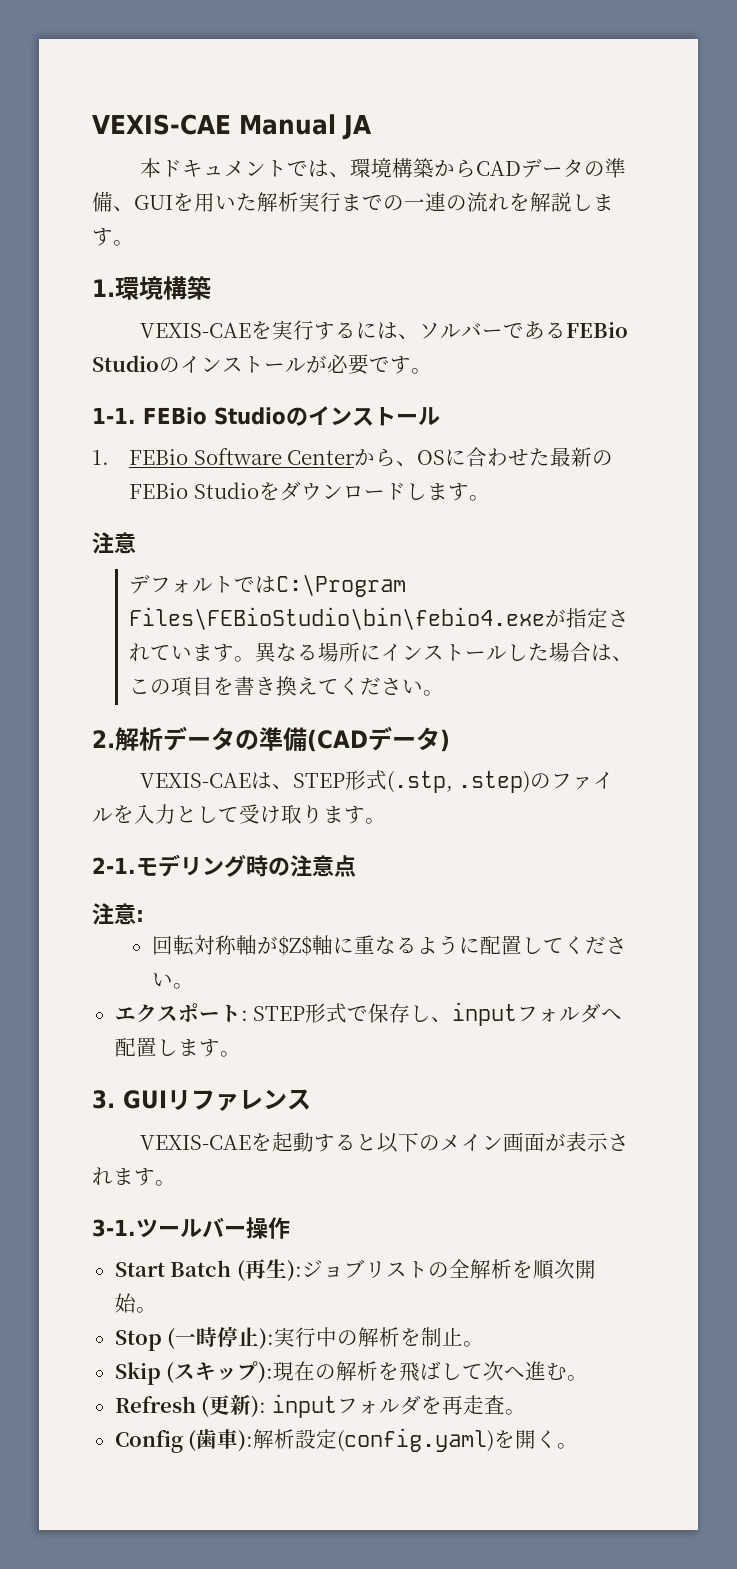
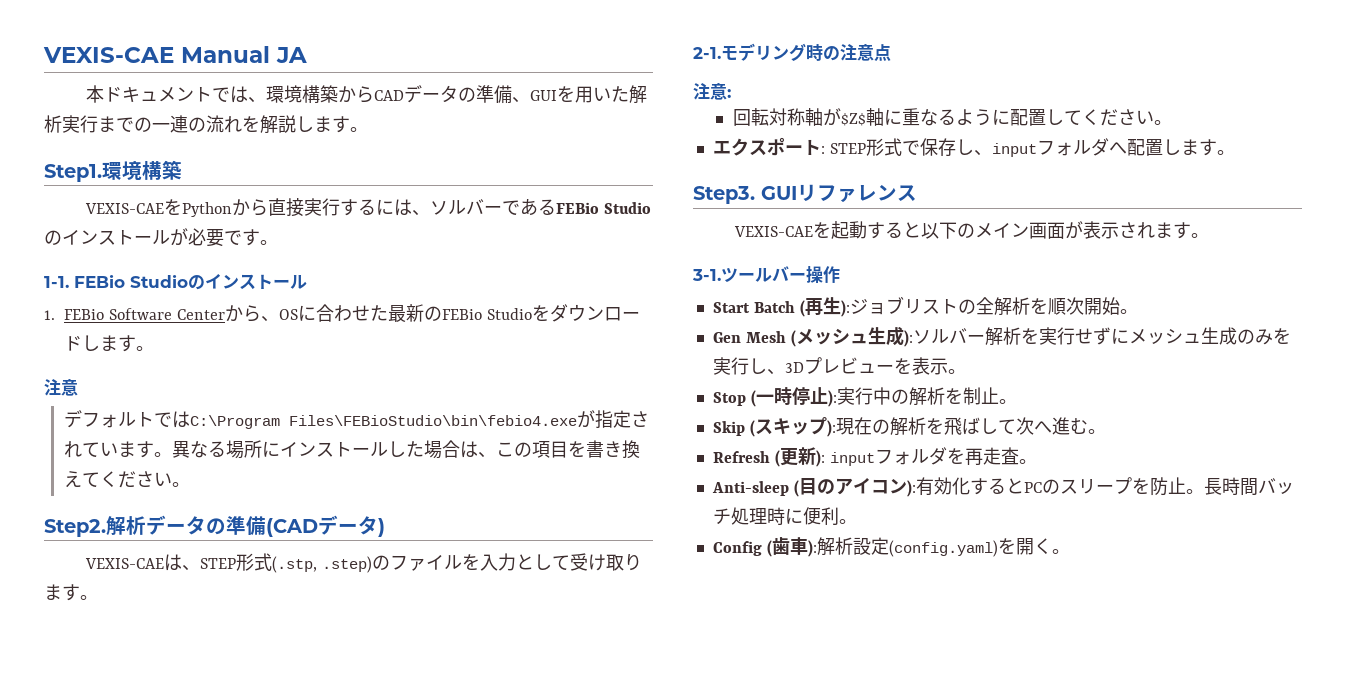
[92,279,115,297] 1. -> [44,164,102,182] Step1.
(272, 330) none -> [182,198,305,217] Pythonから直接
[92,730,115,748] 2. -> [44,519,106,537] Step2.
[92,1090,115,1109] 3. -> [693,186,755,204] Step3.
(157, 1310) none -> [712,326,1291,347] [712,357,966,375] // Gen Mesh (メッシュ生成):ソルバー解析を実行せずにメッシュ生成のみを実行し、3Dプレビューを表示。
(526, 1412) none -> [711,477,1294,497] [712,507,857,525] // Anti-sleep (目のアイコン):有効化するとPCのスリープを防止。長時間バッチ処理時に便利。

